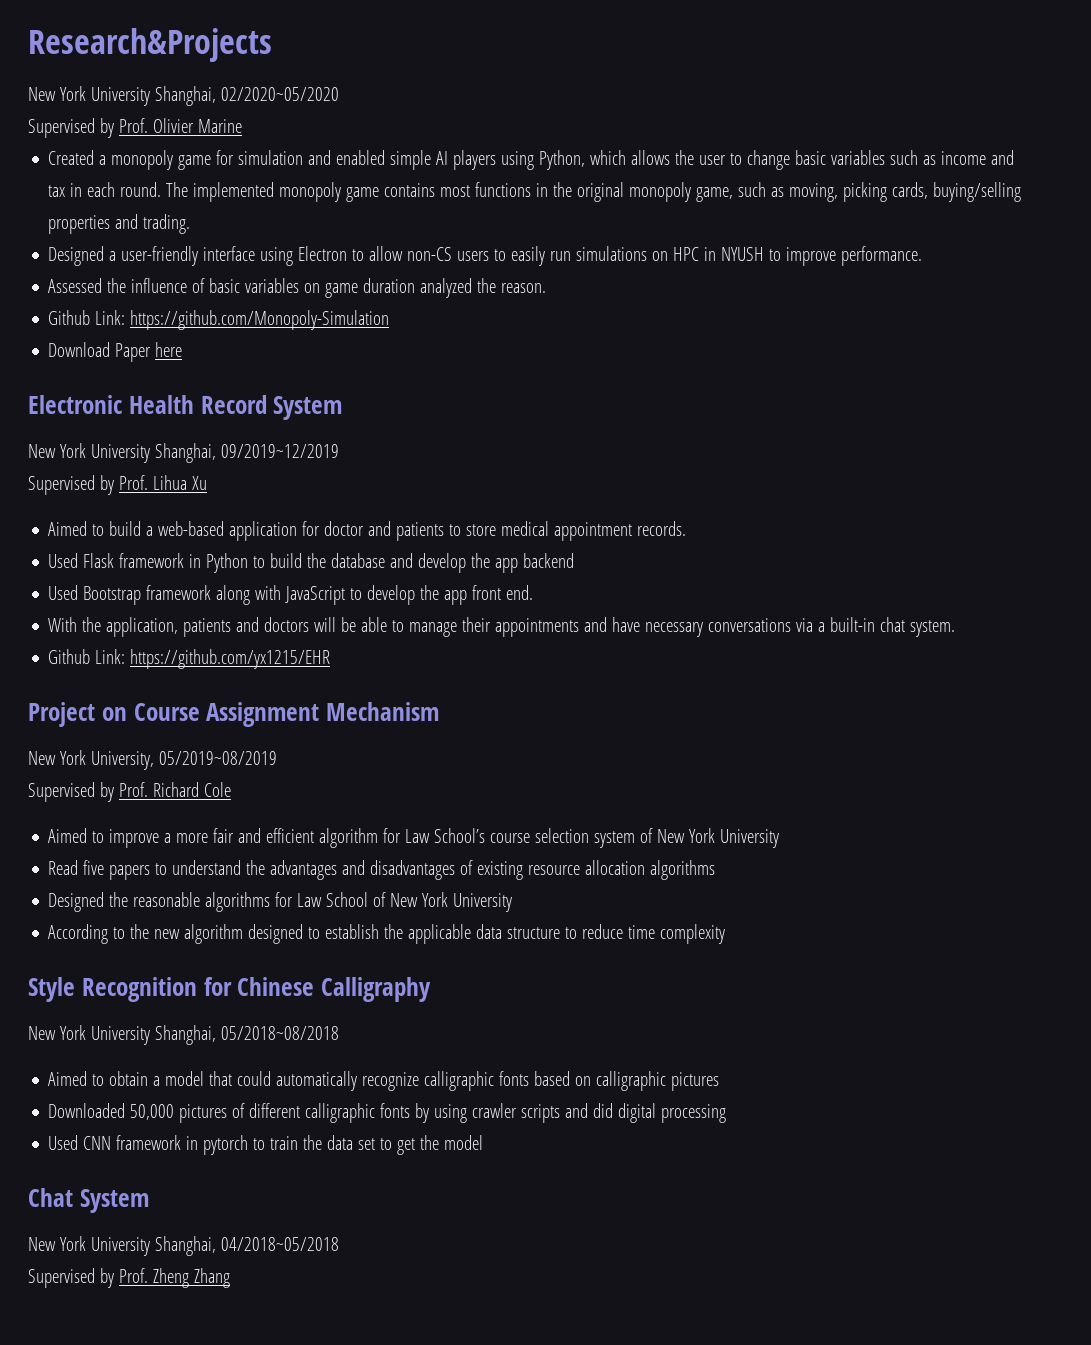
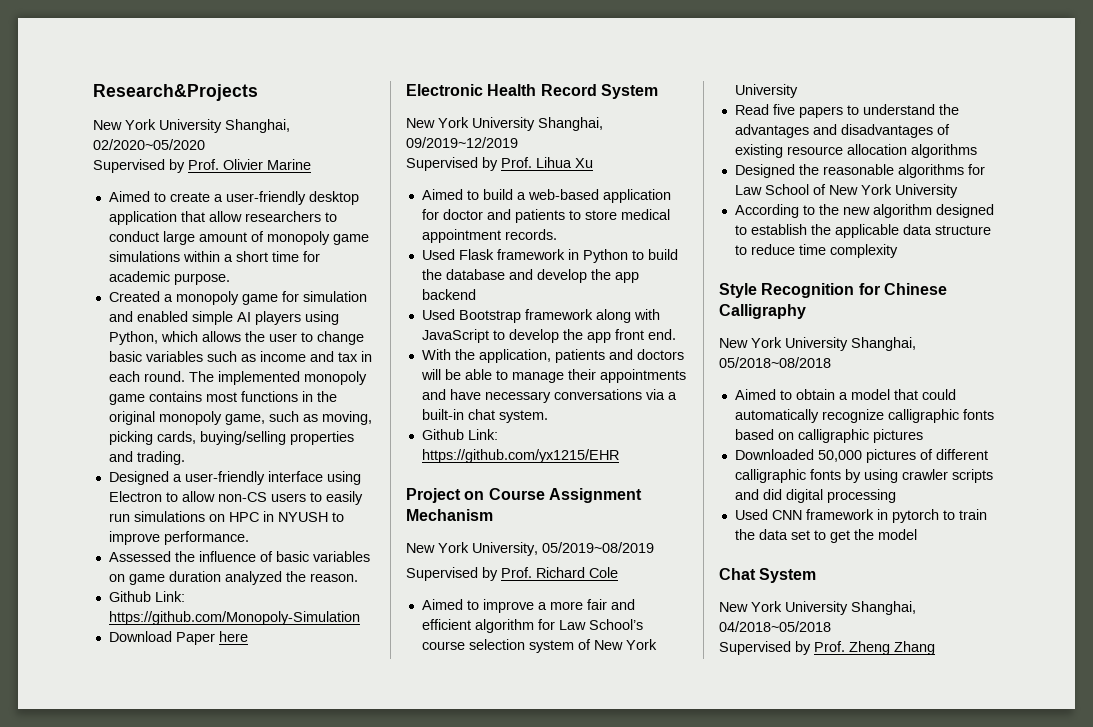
(242, 126) none -> [108,191,359,205] [108,211,337,225] [108,231,369,245] [108,251,320,262] [108,271,230,285] // Aimed to create a user-friendly desktop application that allow researchers to conduct large amount of monopoly game simulations within a short time for academic purpose.

